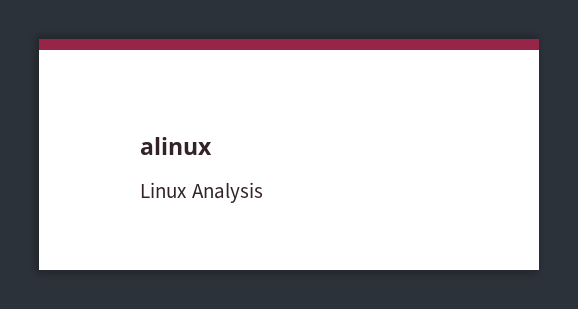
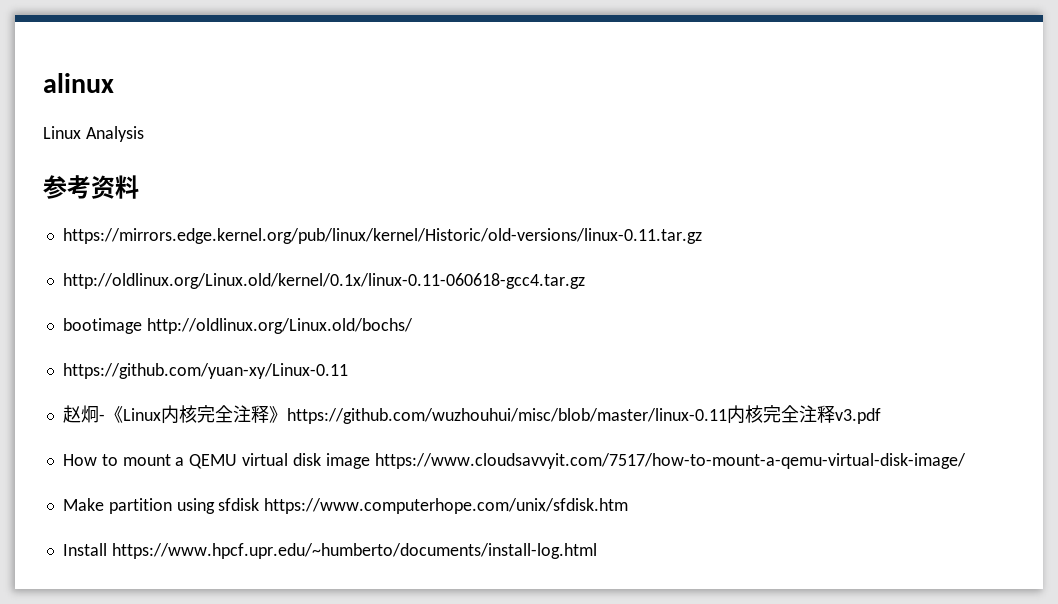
(263, 192) none -> [43,175,139,199] [62,228,702,244] [62,273,585,289] [62,318,413,334] [62,363,348,379] [62,405,881,424] [62,453,966,469] [62,498,629,514] [62,543,597,559] // 参考资料 // https://mirrors.edge.kernel.org/pub/linux/kernel/Historic/old-versions/linux-0.11.tar.gz // http://oldlinux.org/Linux.old/kernel/0.1x/linux-0.11-060618-gcc4.tar.gz // bootimage http://oldlinux.org/Linux.old/bochs/ // https://github.com/yuan-xy/Linux-0.11 // 赵炯-《Linux内核完全注释》https://github.com/wuzhouhui/misc/blob/master/linux-0.11内核完全注释v3.pdf // How to mount a QEMU virtual disk image https://www.cloudsavvyit.com/7517/how-to-mount-a-qemu-virtual-disk-image/ // Make partition using sfdisk https://www.computerhope.com/unix/sfdisk.htm // Install https://www.hpcf.upr.edu/~humberto/documents/install-log.html

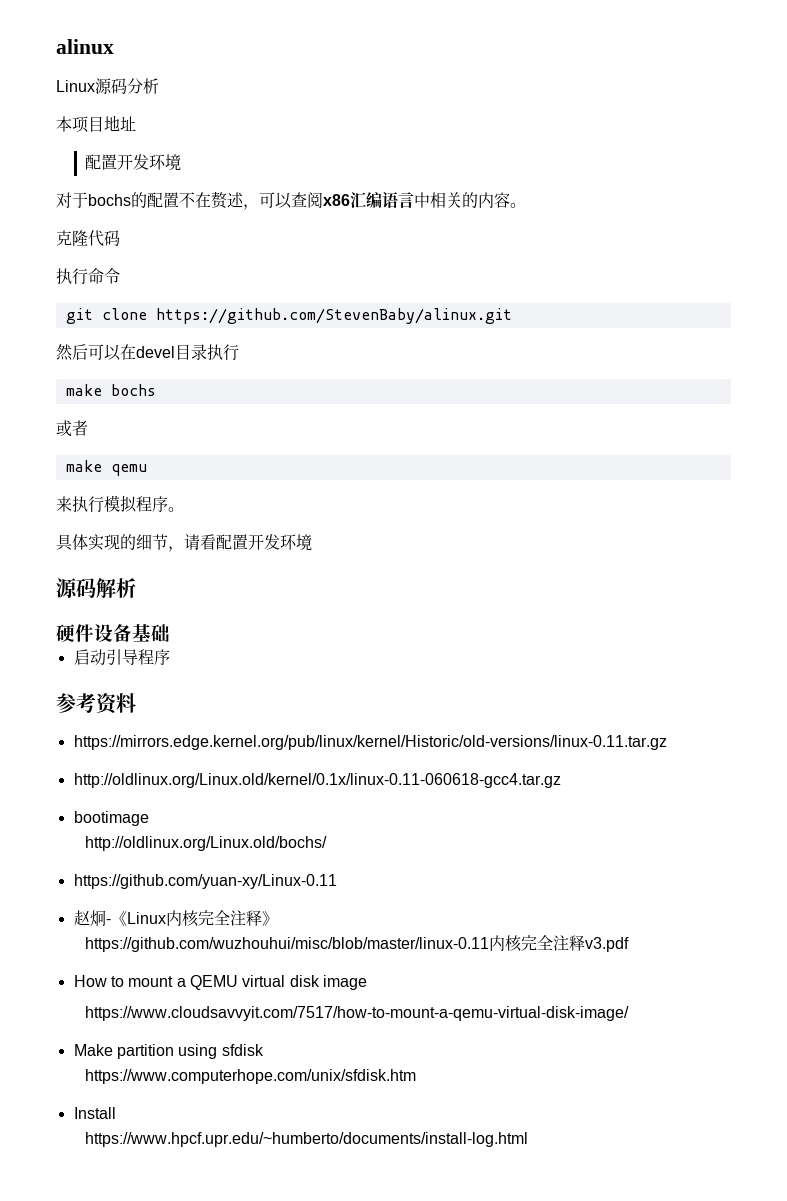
[85,126,144,142] Analysis -> [95,78,159,94] [56,115,136,133] [85,154,182,171] [56,191,526,210] [56,230,120,247] [56,268,120,285] [65,308,512,324] [56,344,239,361] [65,384,156,396] [56,420,88,437] [65,460,147,476] [56,495,184,513] [56,534,312,552] [56,578,136,598] [56,624,170,642] [73,649,170,666] 源码分析 // 本项目地址 // 配置开发环境 // 对于bochs的配置不在赘述，可以查阅x86汇编语言中相关的内容。 // 克隆代码 // 执行命令 // git clone https://github.com/StevenBaby/alinux.git // 然后可以在devel目录执行 // make bochs // 或者 // make qemu // 来执行模拟程序。 // 具体实现的细节，请看配置开发环境 // 源码解析 // 硬件设备基础 // 启动引导程序
(142, 326) none -> (149, 818) //
(287, 414) none -> (278, 918) //
(370, 461) none -> (367, 982) //
(260, 504) none -> (264, 1050) //
(107, 549) none -> (116, 1113) //

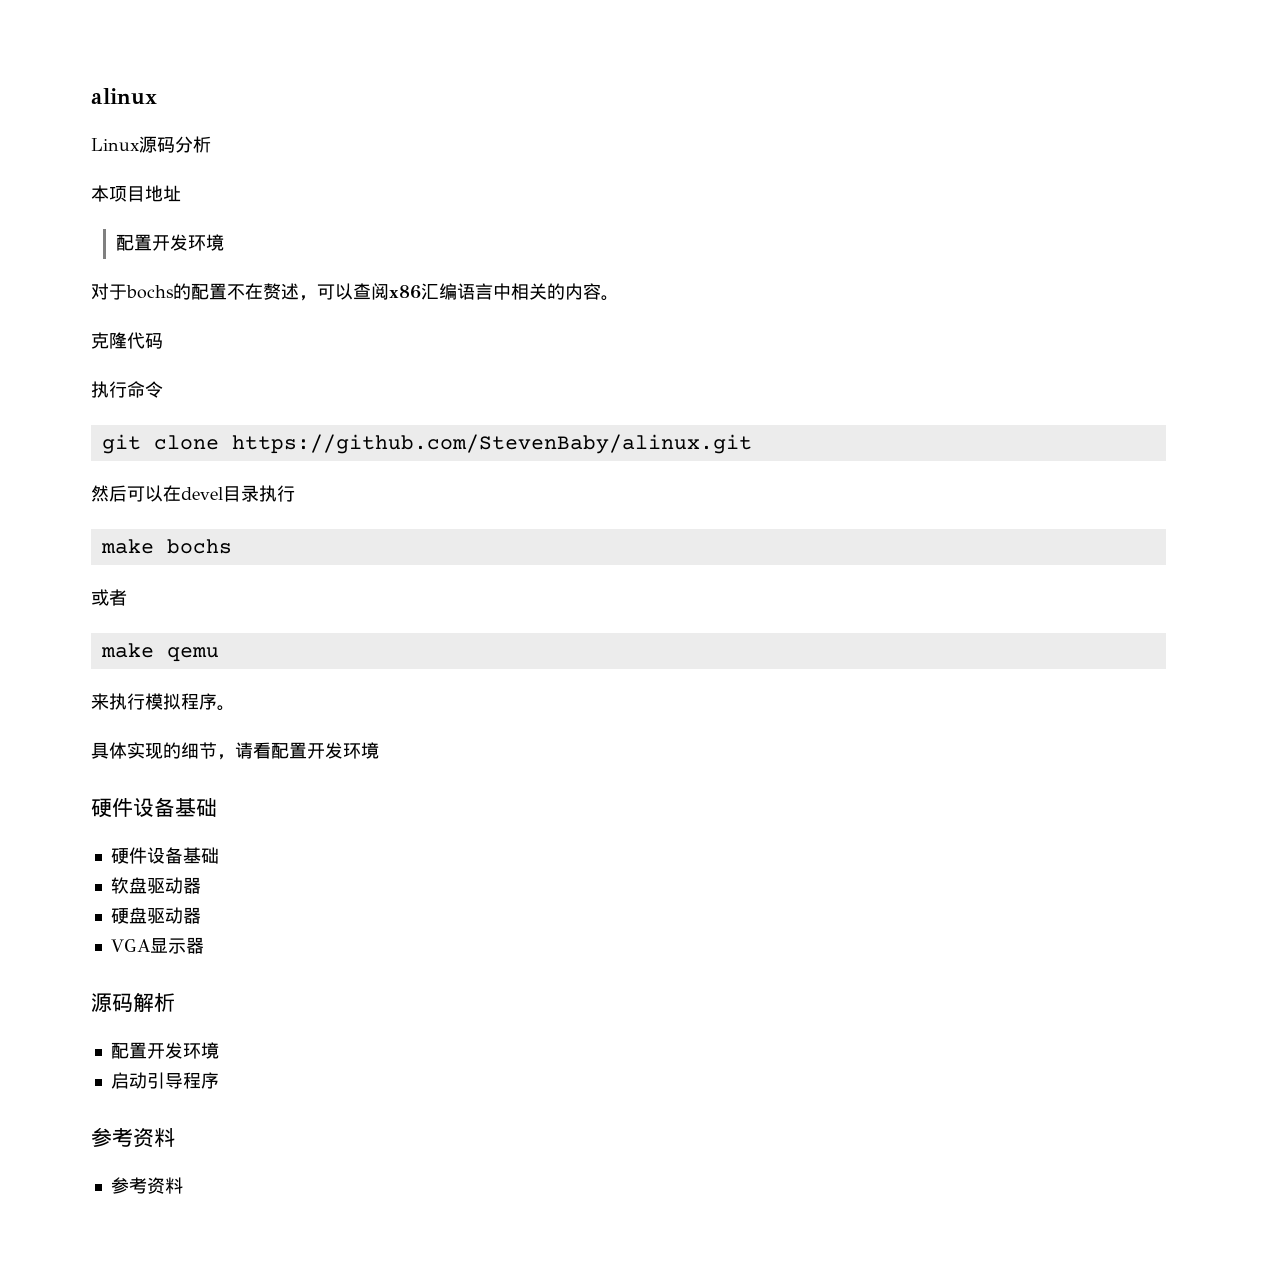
[56,578,136,598] [56,624,170,642] 源码解析 // 硬件设备基础 -> [91,797,217,818] [110,847,219,864] [110,877,201,894] [110,907,201,924] [110,937,204,954] [91,992,175,1012] [110,1042,219,1059] 硬件设备基础 // 硬件设备基础 // 软盘驱动器 // 硬盘驱动器 // VGA显示器 // 源码解析 // 配置开发环境
[73,735,667,750] [73,773,561,788] [73,811,149,826] [85,836,328,851] [73,874,337,889] [73,910,278,927] [85,935,630,952] [73,975,367,990] [85,1006,630,1021] [73,1044,264,1059] [85,1069,417,1084] [73,1107,116,1119] [85,1132,529,1147] https://mirrors.edge.kernel.org/pub/linux/kernel/Historic/old-versions/linux-0.11.tar.gz // http://oldlinux.org/Linux.old/kernel/0.1x/linux-0.11-060618-gcc4.tar.gz // bootimage // http://oldlinux.org/Linux.old/bochs/ // https://github.com/yuan-xy/Linux-0.11 // 赵炯-《Linux内核完全注释》 // https://github.com/wuzhouhui/misc/blob/master/linux-0.11内核完全注释v3.pdf // How to mount a QEMU virtual disk image // https://www.cloudsavvyit.com/7517/how-to-mount-a-qemu-virtual-disk-image/ // Make partition using sfdisk // https://www.computerhope.com/unix/sfdisk.htm // Install // https://www.hpcf.upr.edu/~humberto/documents/install-log.html -> [110,1177,183,1194] 参考资料

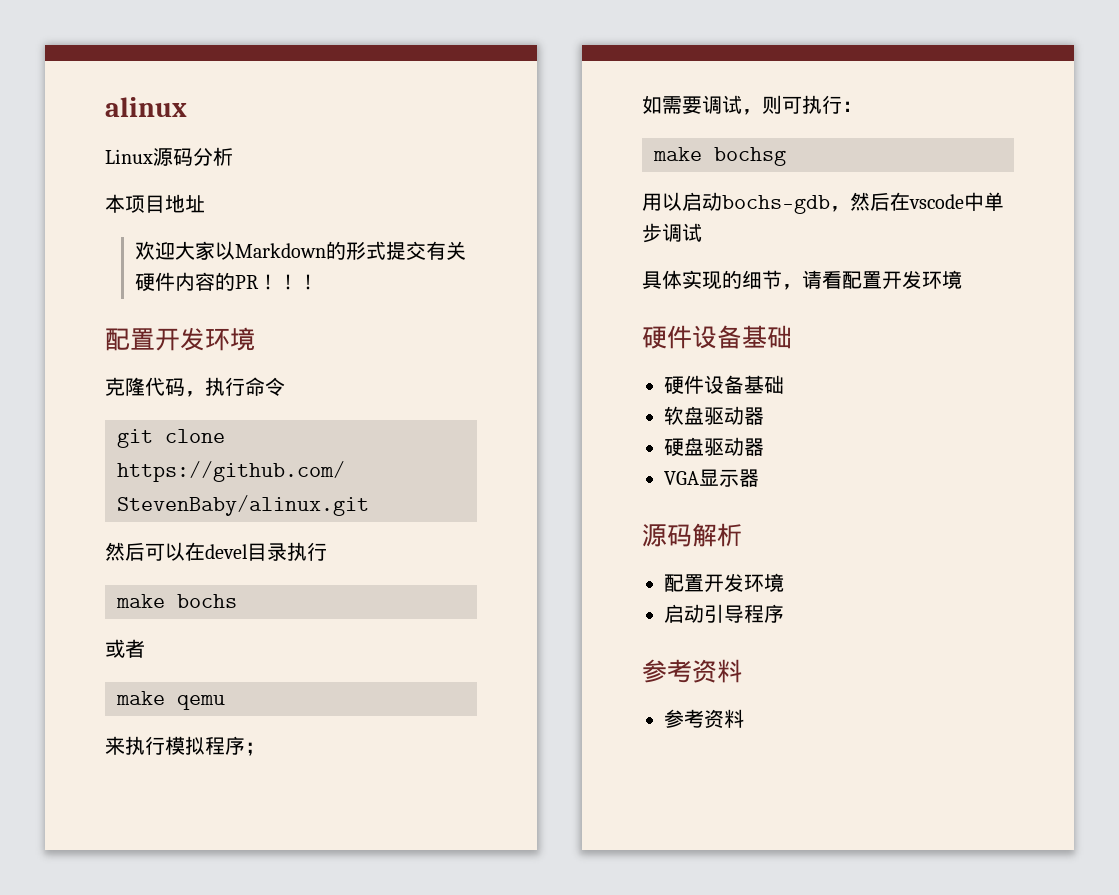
[116,234,225,251] [91,283,619,301] 配置开发环境 // 对于bochs的配置不在赘述，可以查阅x86汇编语言中相关的内容。 -> [135,241,467,260] [135,272,319,292] [105,327,255,351] 欢迎大家以Markdown的形式提交有关硬件内容的PR！！！ // 配置开发环境
(163, 341) // -> [185,391,205,397] ，
[217,705,235,711] 。 -> [245,742,265,756] [642,95,862,115] [653,147,786,166] [642,192,1004,214] [642,223,702,243] ； // 如需要调试，则可执行： // make bochsg // 用以启动bochs-gdb，然后在vscode中单步调试

